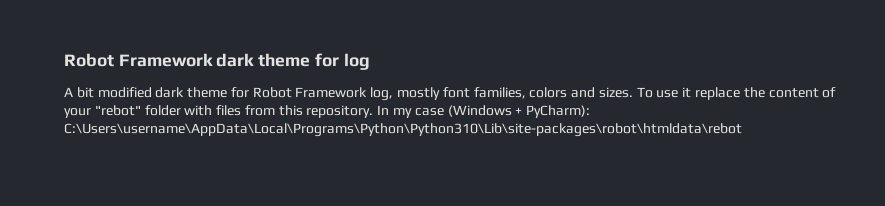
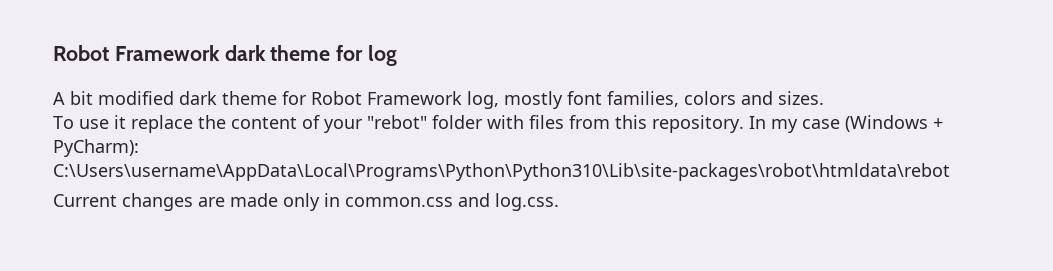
(633, 92) none -> (824, 98) //
(742, 130) none -> [53,193,559,211] // Current changes are made only in common.css and log.css.

